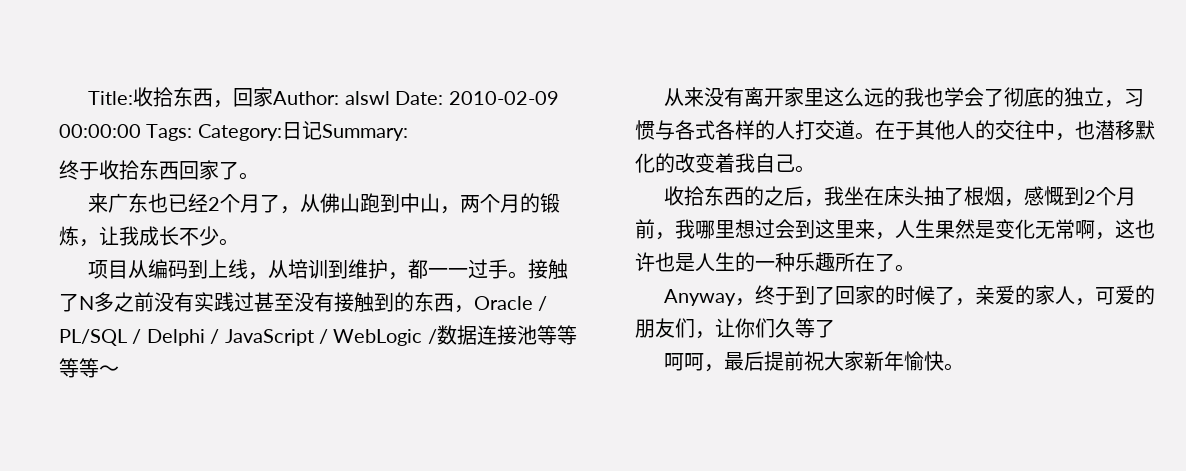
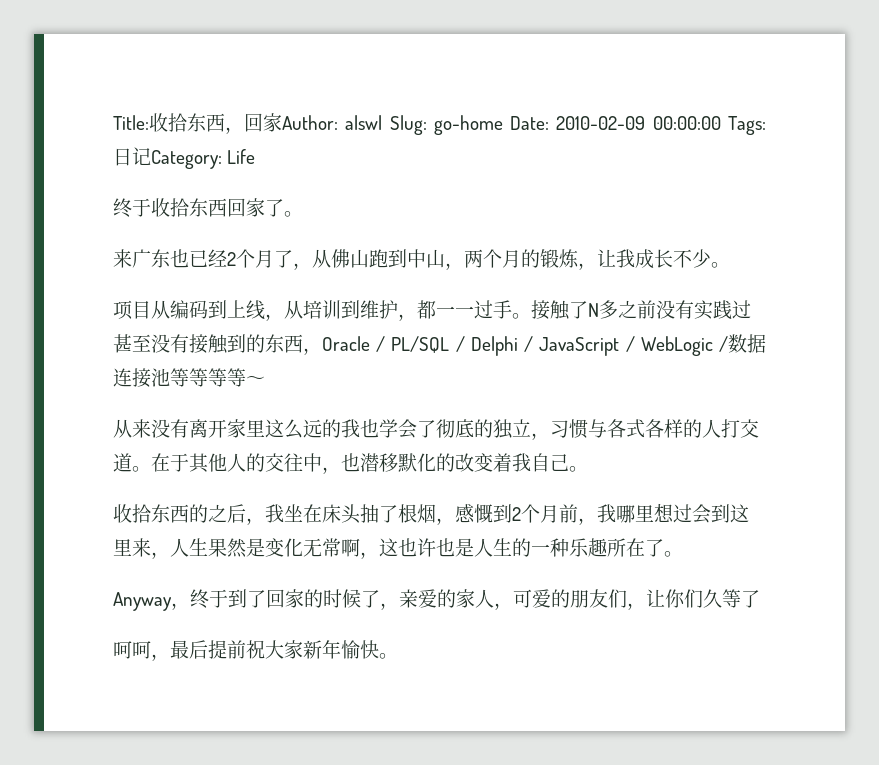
(390, 98) none -> [389,115,503,135] Slug: go-home
[197,120,408,141] Category:日记Summary: -> [113,147,256,169] 日记Category: Life

